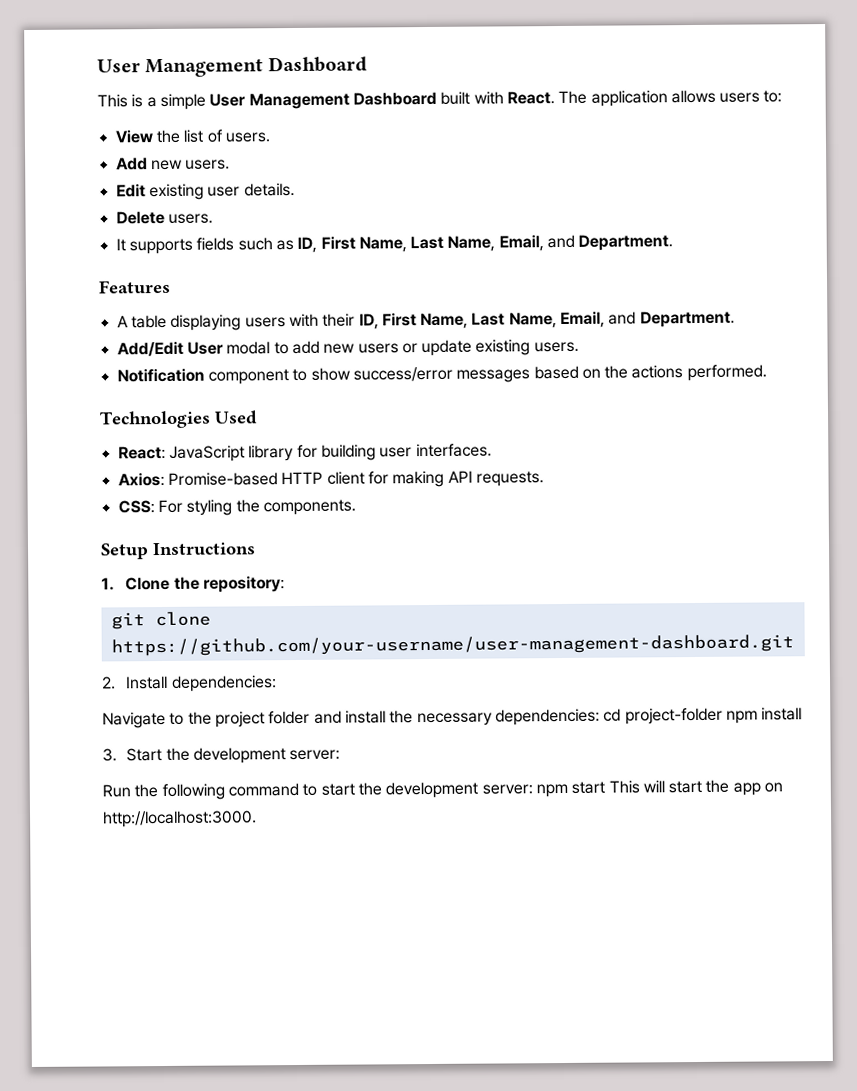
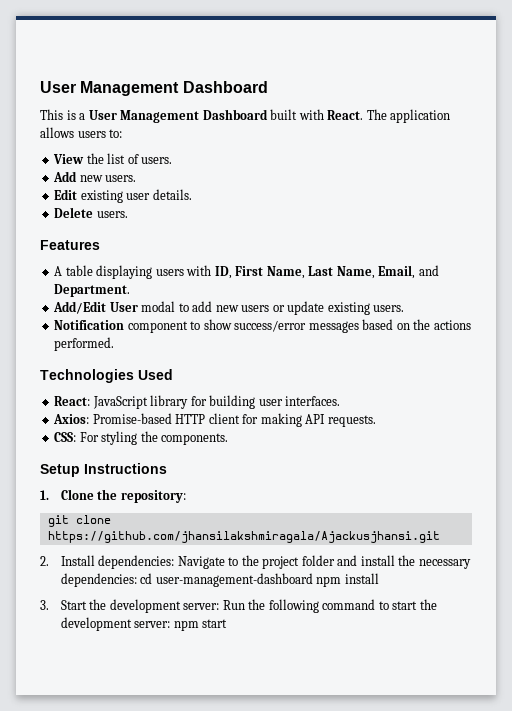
[159,93,206,111] simple -> (86, 116) none
[115,234,674,255] // It supports fields such as ID, First Name, Last Name, Email, and Department. -> (128, 214) none
[322,313,356,327] their -> (212, 270) none
[110,634,794,657] https://github.com/your-username/user-management-dashboard.git -> [47,531,440,543] https://github.com/jhansilakshmiragala/Ajackusjhansi.git
(277, 683) // -> (175, 562) none
[624,707,723,725] project-folder -> [155,573,313,587] user-management-dashboard
(341, 755) // -> (220, 606) none
[608,779,784,796] [102,810,257,828] This will start the app on http://localhost:3000. -> (228, 623) none

